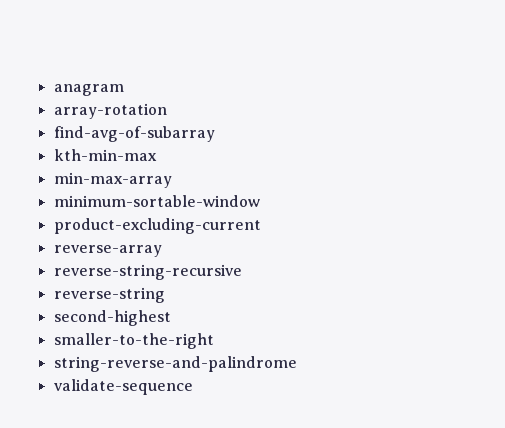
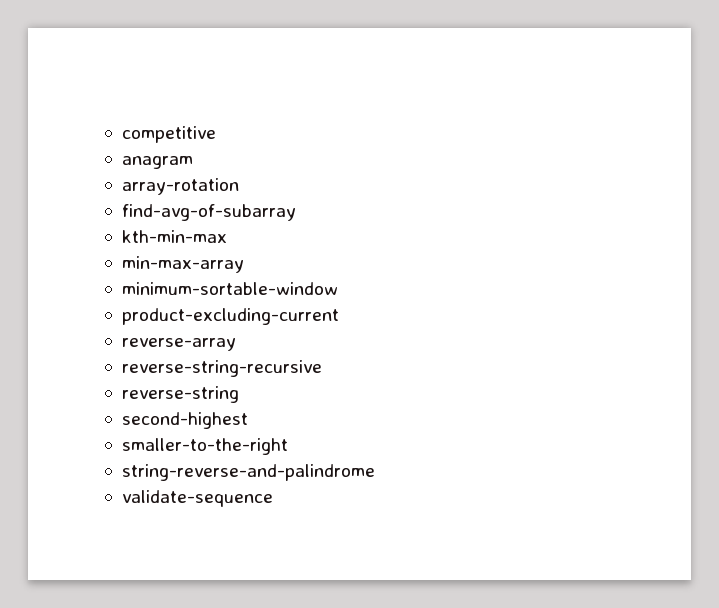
(53, 90) none -> [121,126,216,143] competitive //

